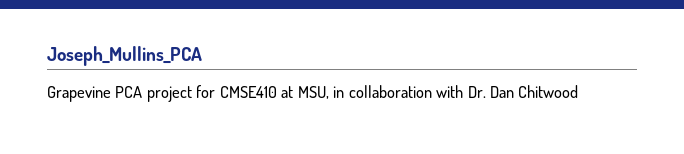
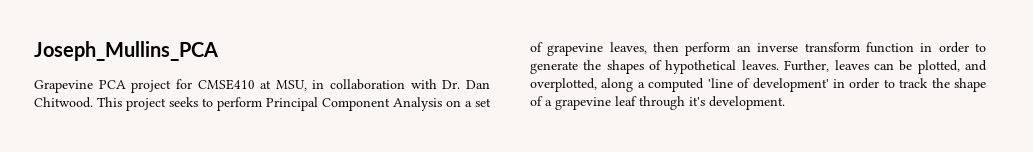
[518,85,579,98] Chitwood -> [34,97,491,111] [530,42,986,56] [530,60,987,74] [530,78,987,92] [530,96,785,110] Chitwood. This project seeks to perform Principal Component Analysis on a set of grapevine leaves, then perform an inverse transform function in order to generate the shapes of hypothetical leaves. Further, leaves can be plotted, and overplotted, along a computed 'line of development' in order to track the shape of a grapevine leaf through it's development.

